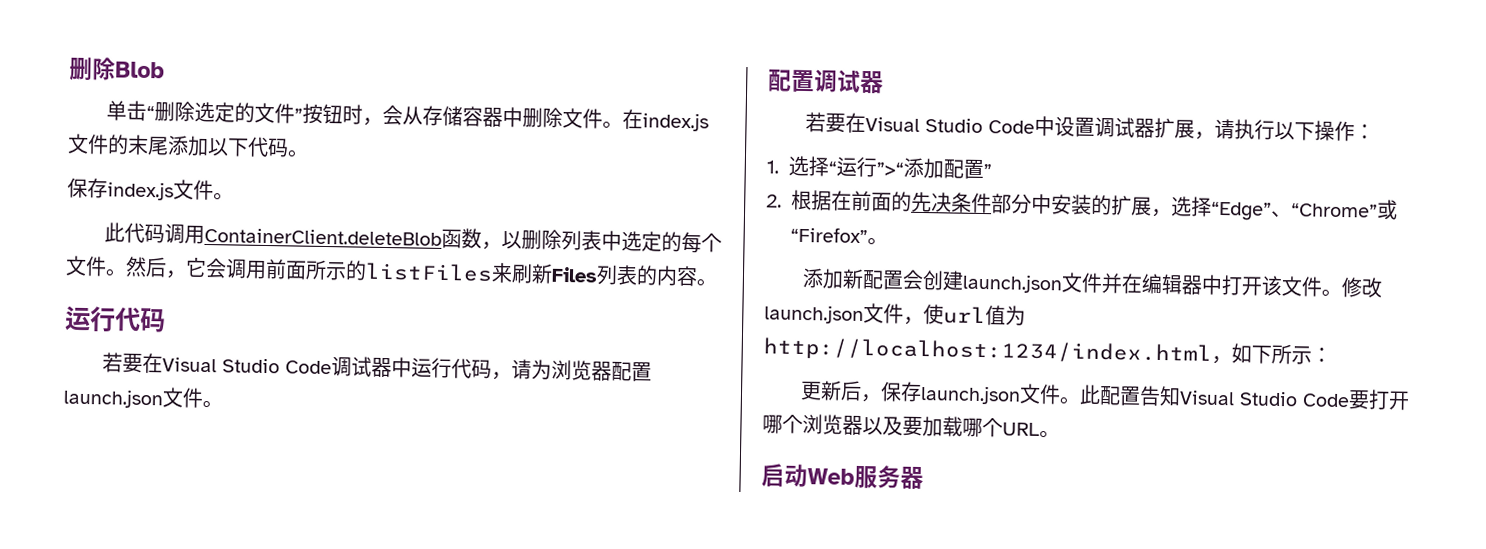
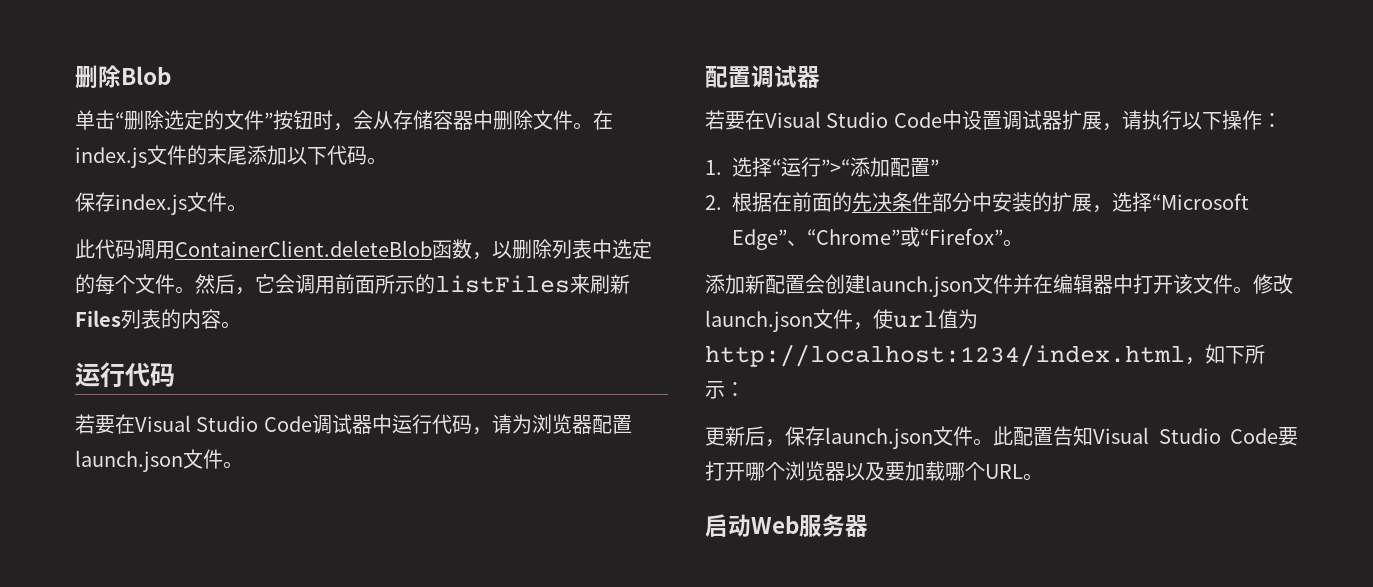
[1210,201,1272,221] “Edge” -> [1152,193,1249,210] [732,229,787,250] “Microsoft Edge”

